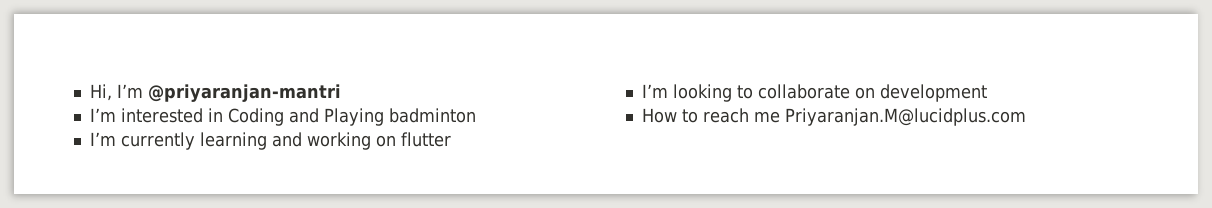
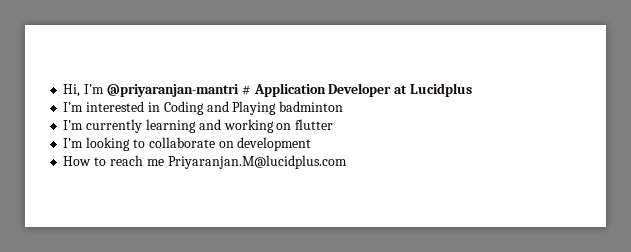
(341, 93) none -> [241,83,472,97] # Application Developer at Lucidplus

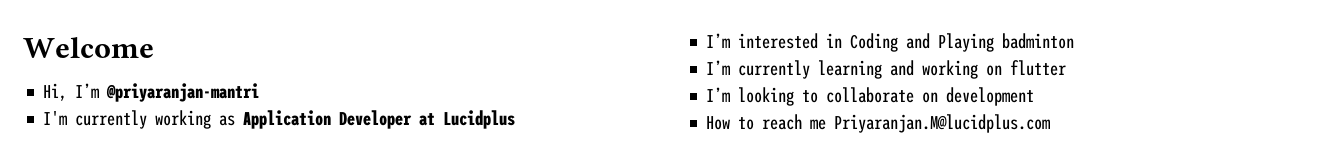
(63, 90) none -> [23,37,154,58] Welcome //
[241,85,251,95] # -> [43,110,236,129] // I'm currently working as

